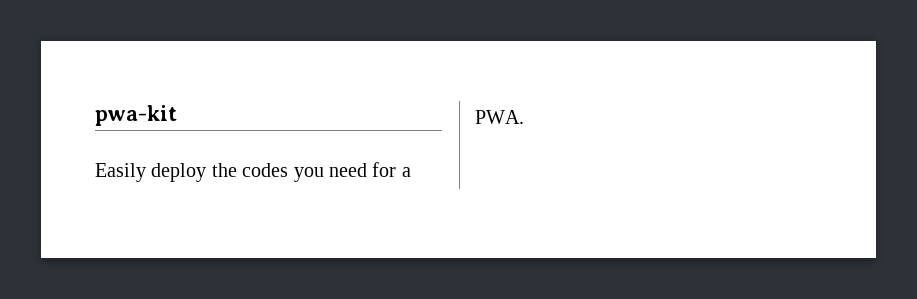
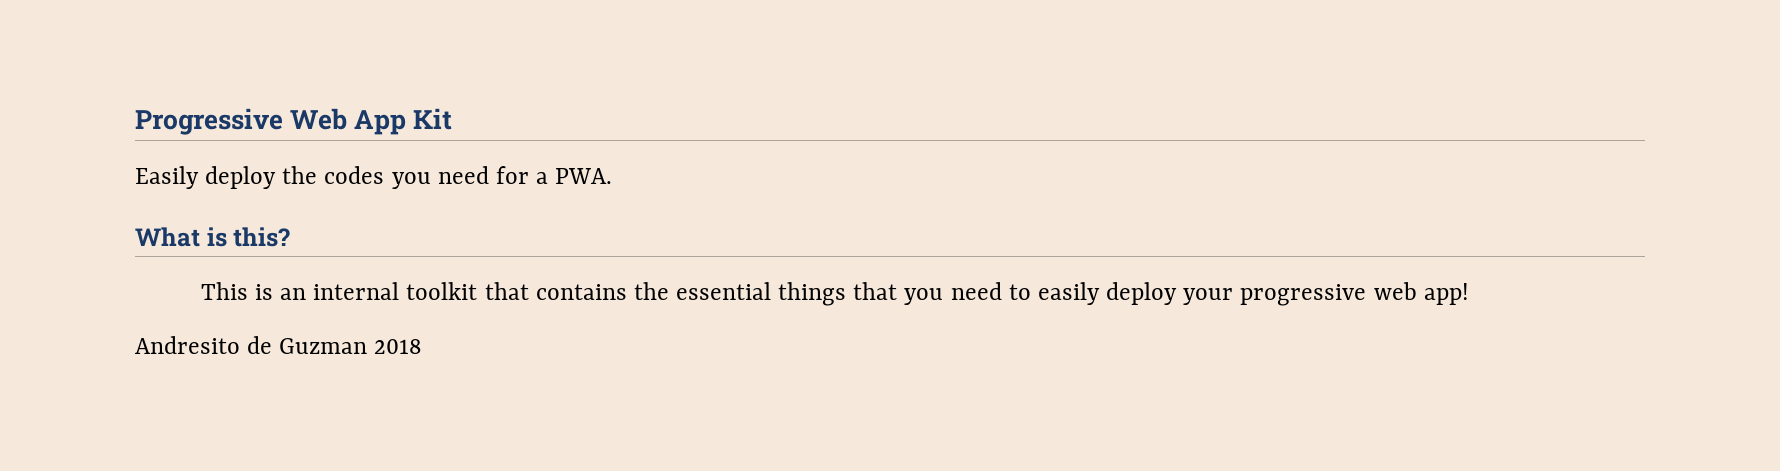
[95,105,177,126] pwa-kit -> [135,108,453,135] Progressive Web App Kit
(524, 117) none -> [135,227,291,247] [200,282,1469,306] [135,336,423,354] // What is this? // This is an internal toolkit that contains the essential things that you need to easily deploy your progressive web app! // Andresito de Guzman 2018

